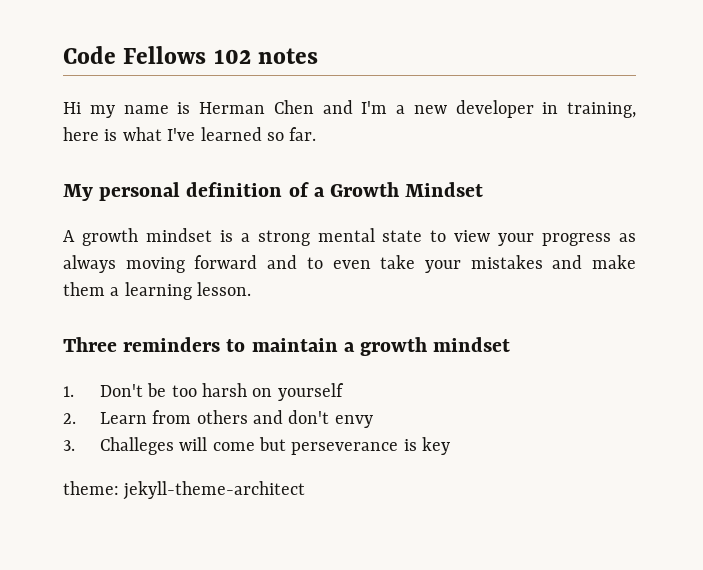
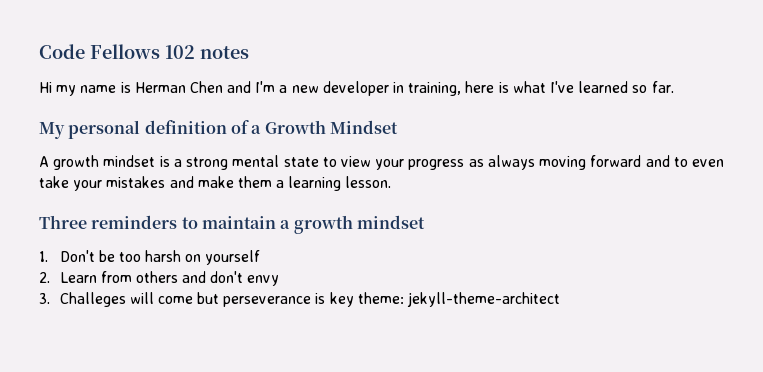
(451, 446) // -> (354, 299) none

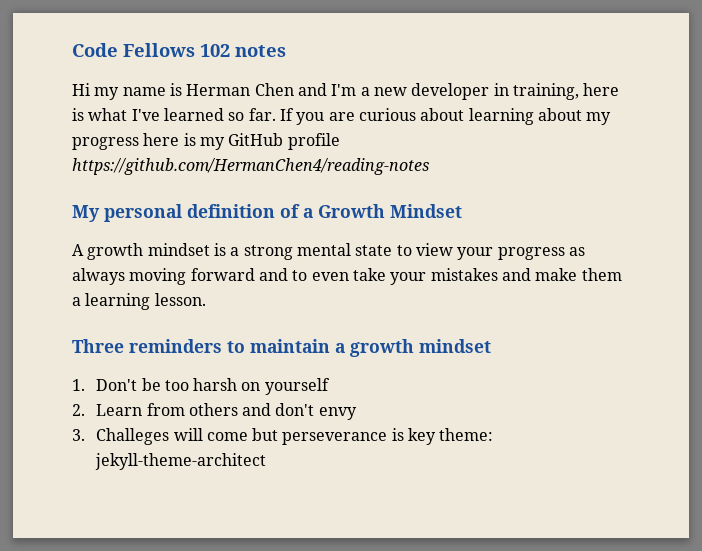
(674, 87) none -> [279,108,612,125] [72,133,340,150] [72,158,429,175] If you are curious about learning about my progress here is my GitHub profile https://github.com/HermanChen4/reading-notes

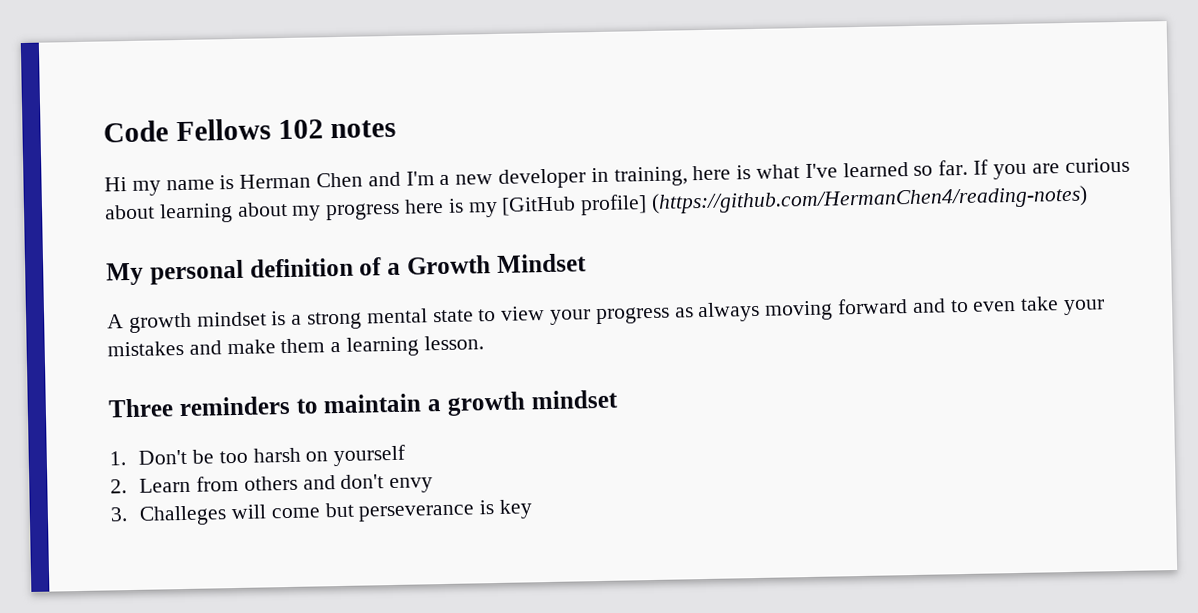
[228,133,340,150] [72,158,429,175] GitHub profile https://github.com/HermanChen4/reading-notes -> [501,185,1089,216] [GitHub profile] (https://github.com/HermanChen4/reading-notes)
[439,428,494,441] [95,453,267,470] theme: jekyll-theme-architect -> (534, 509) none

